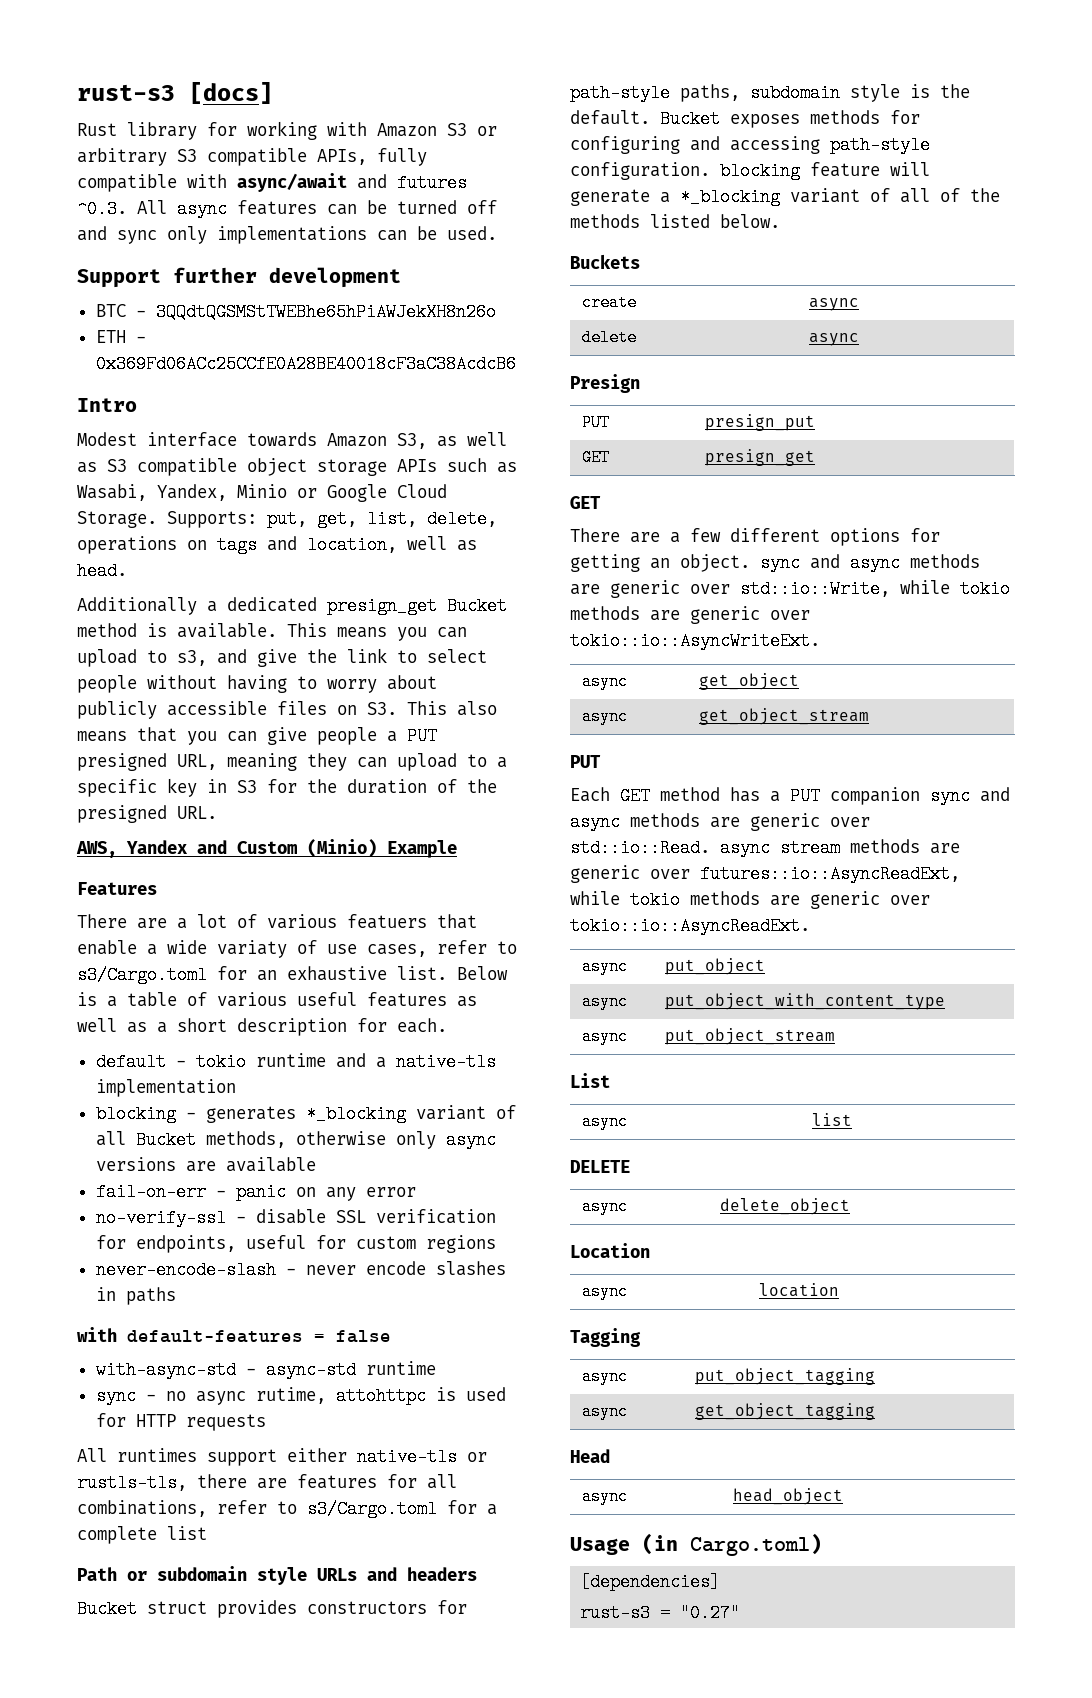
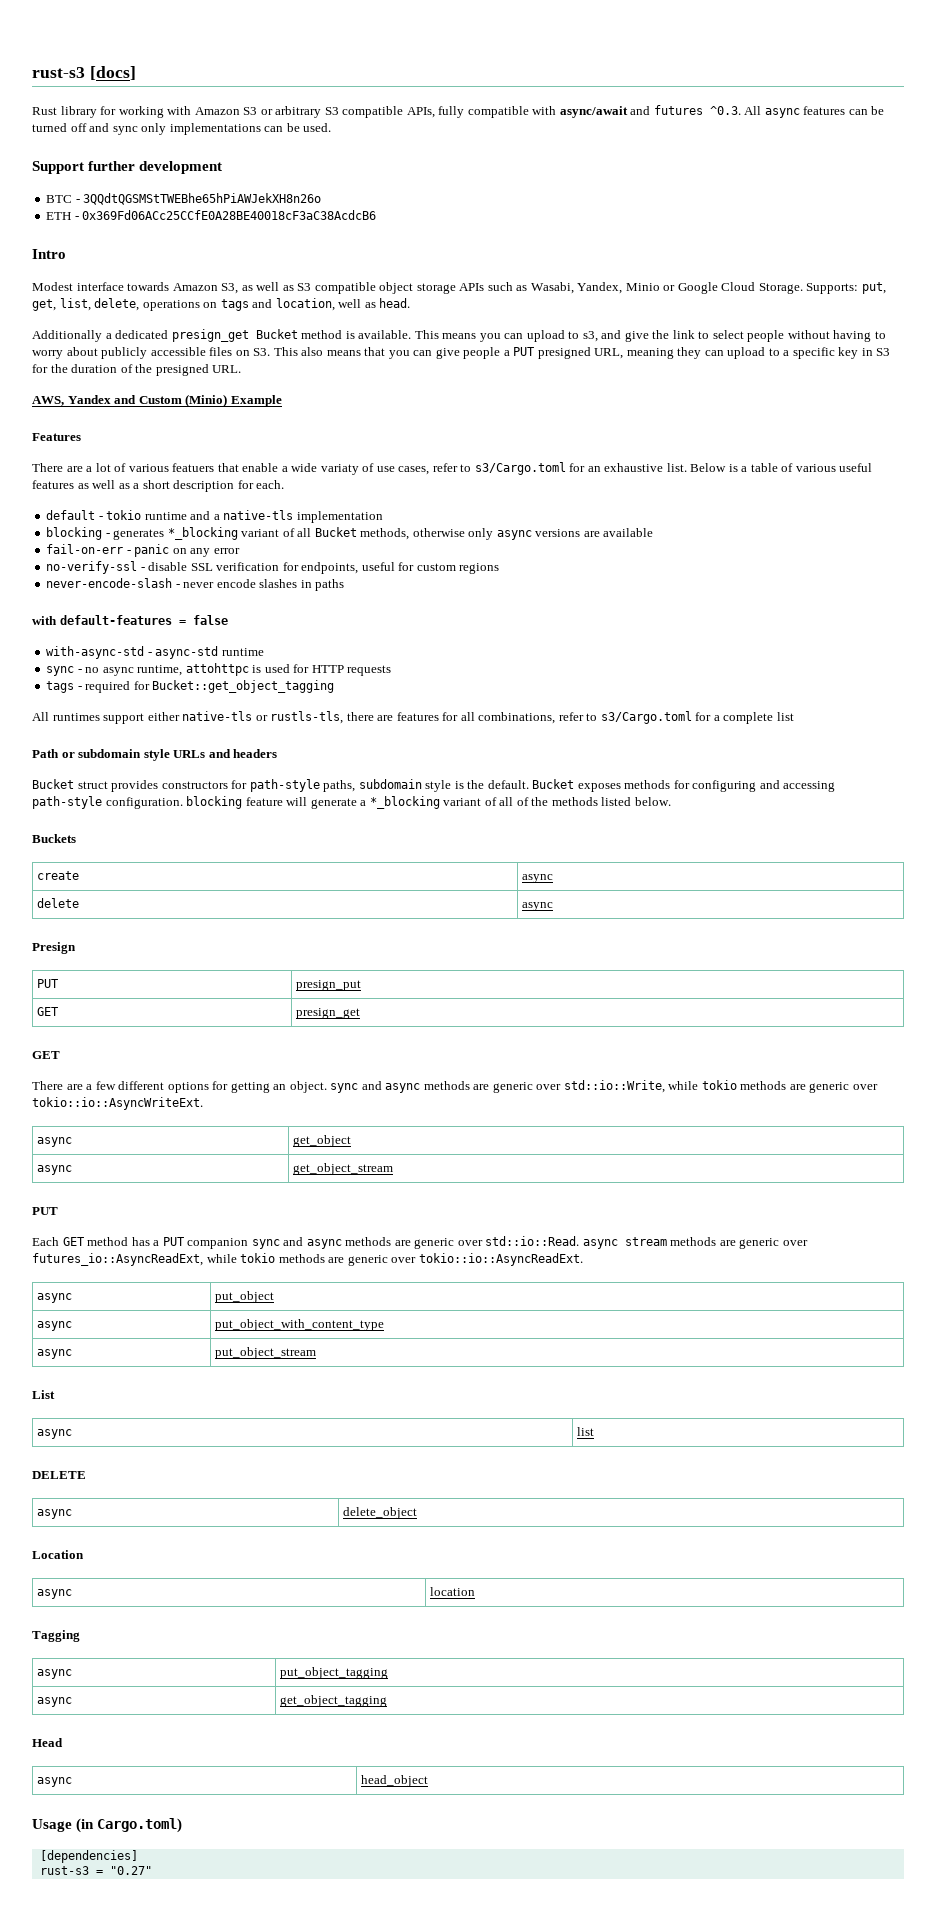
[255,1387,326,1404] rutime, -> [137,665,183,676] runtime,
(266, 1422) none -> [46,680,335,693] // tags - required for Bucket::get_object_tagging
[700,865,960,883] futures::io::AsyncReadExt, -> [32,1253,203,1266] futures_io::AsyncReadExt,

